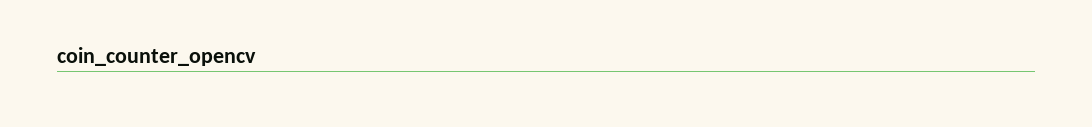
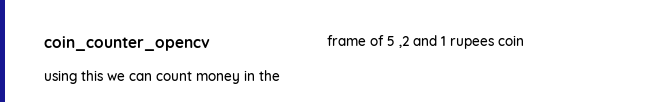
(256, 56) none -> [44,70,280,84] [327,35,524,49] // using this we can count money in the frame of 5 ,2 and 1 rupees coin

